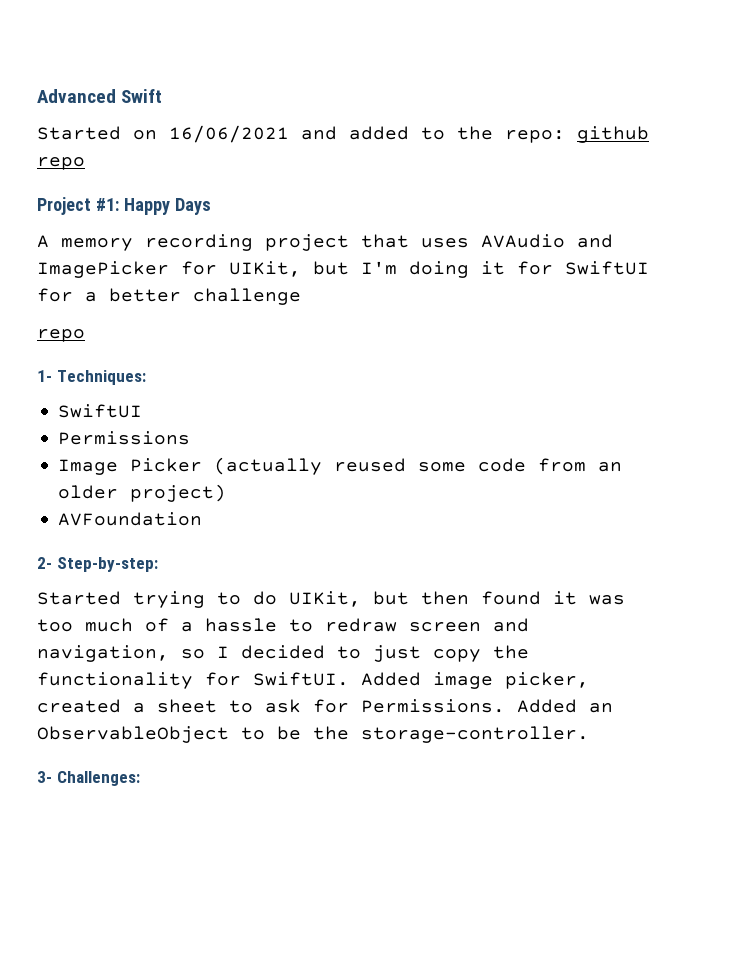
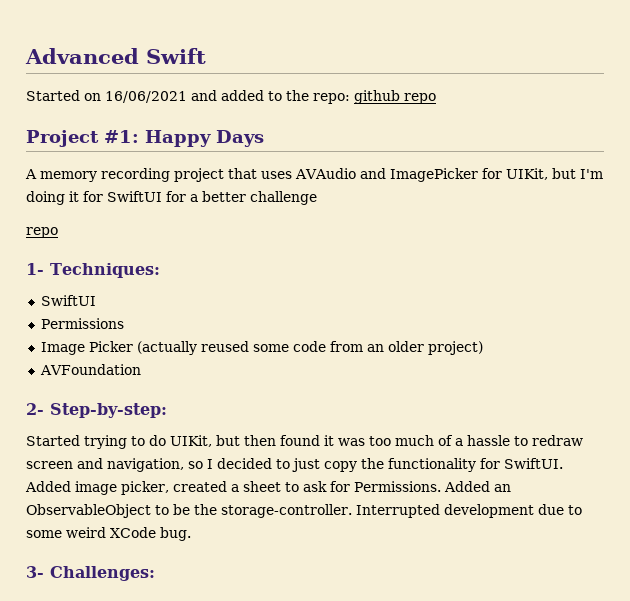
(589, 734) none -> [355,504,582,518] [26,527,191,541] Interrupted development due to some weird XCode bug.

